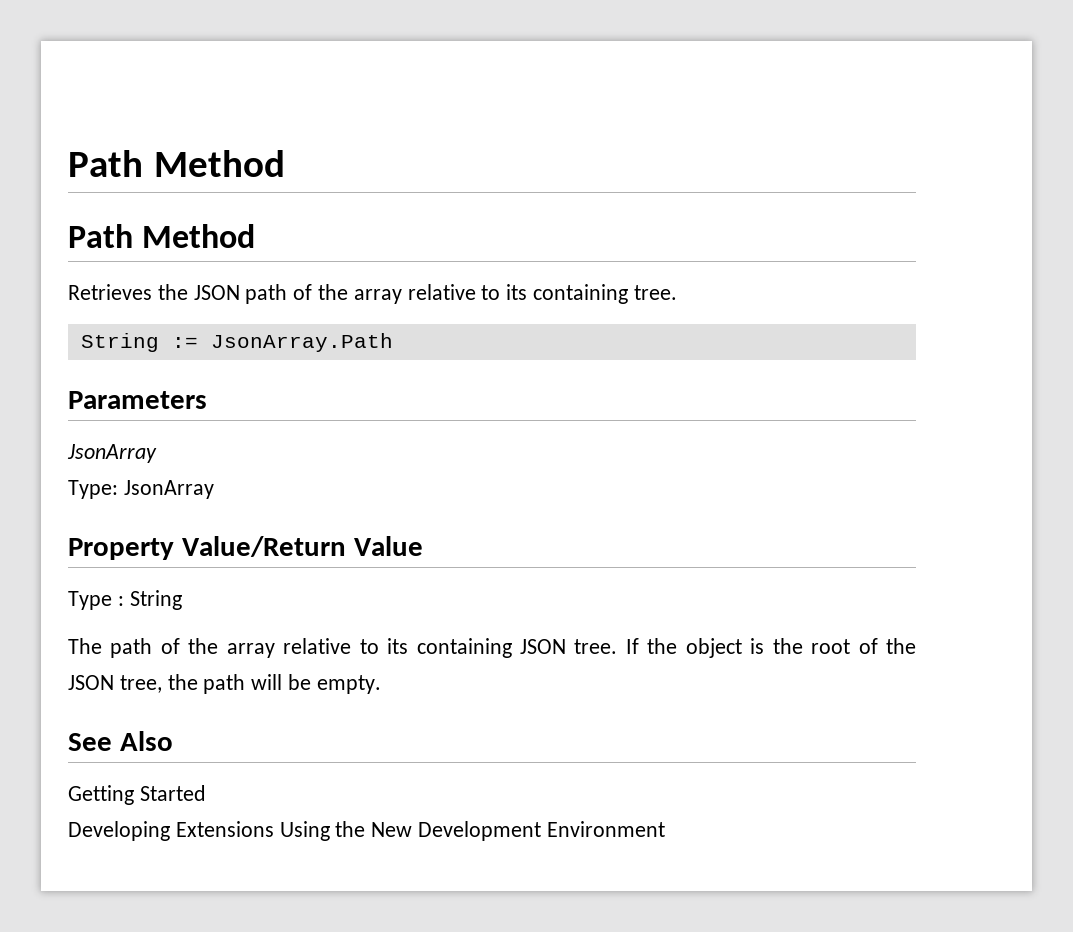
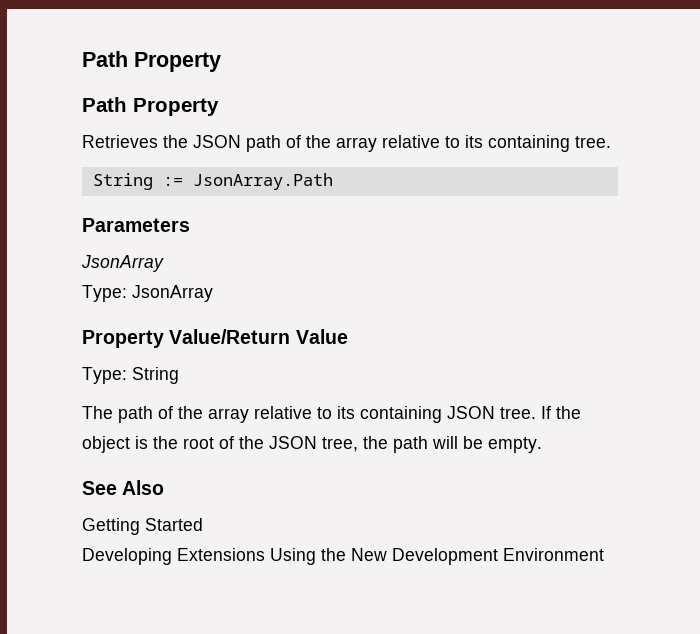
[68,150,285,177] [68,224,256,248] Path Method // Path Method -> [82,51,221,72] [82,97,219,116] Path Property // Path Property
[68,591,124,610] Type : -> [82,367,127,384] Type:

